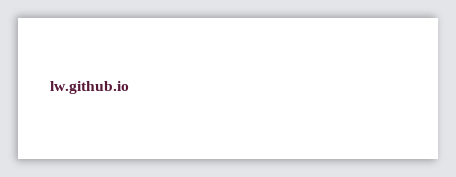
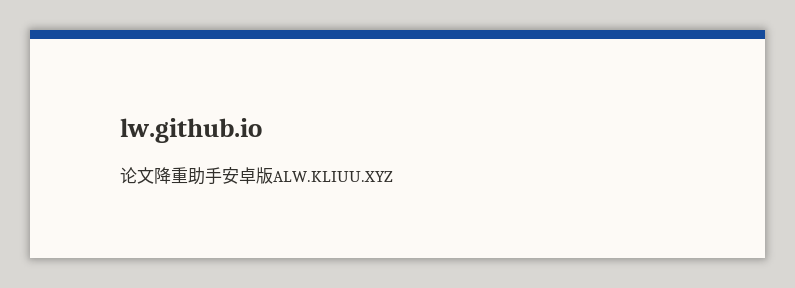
(129, 87) none -> [120,167,393,185] // 论文降重助手安卓版ALW.KLIUU.XYZ

